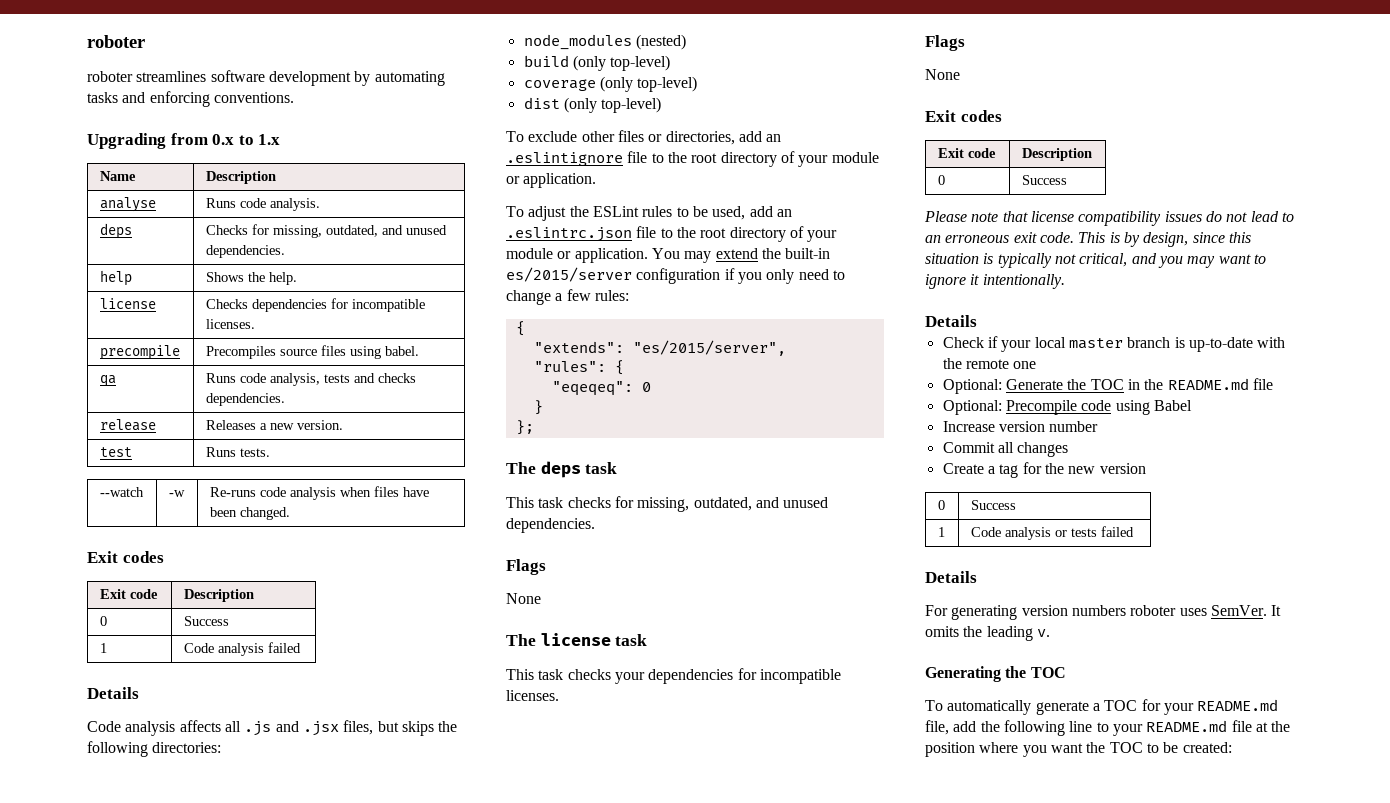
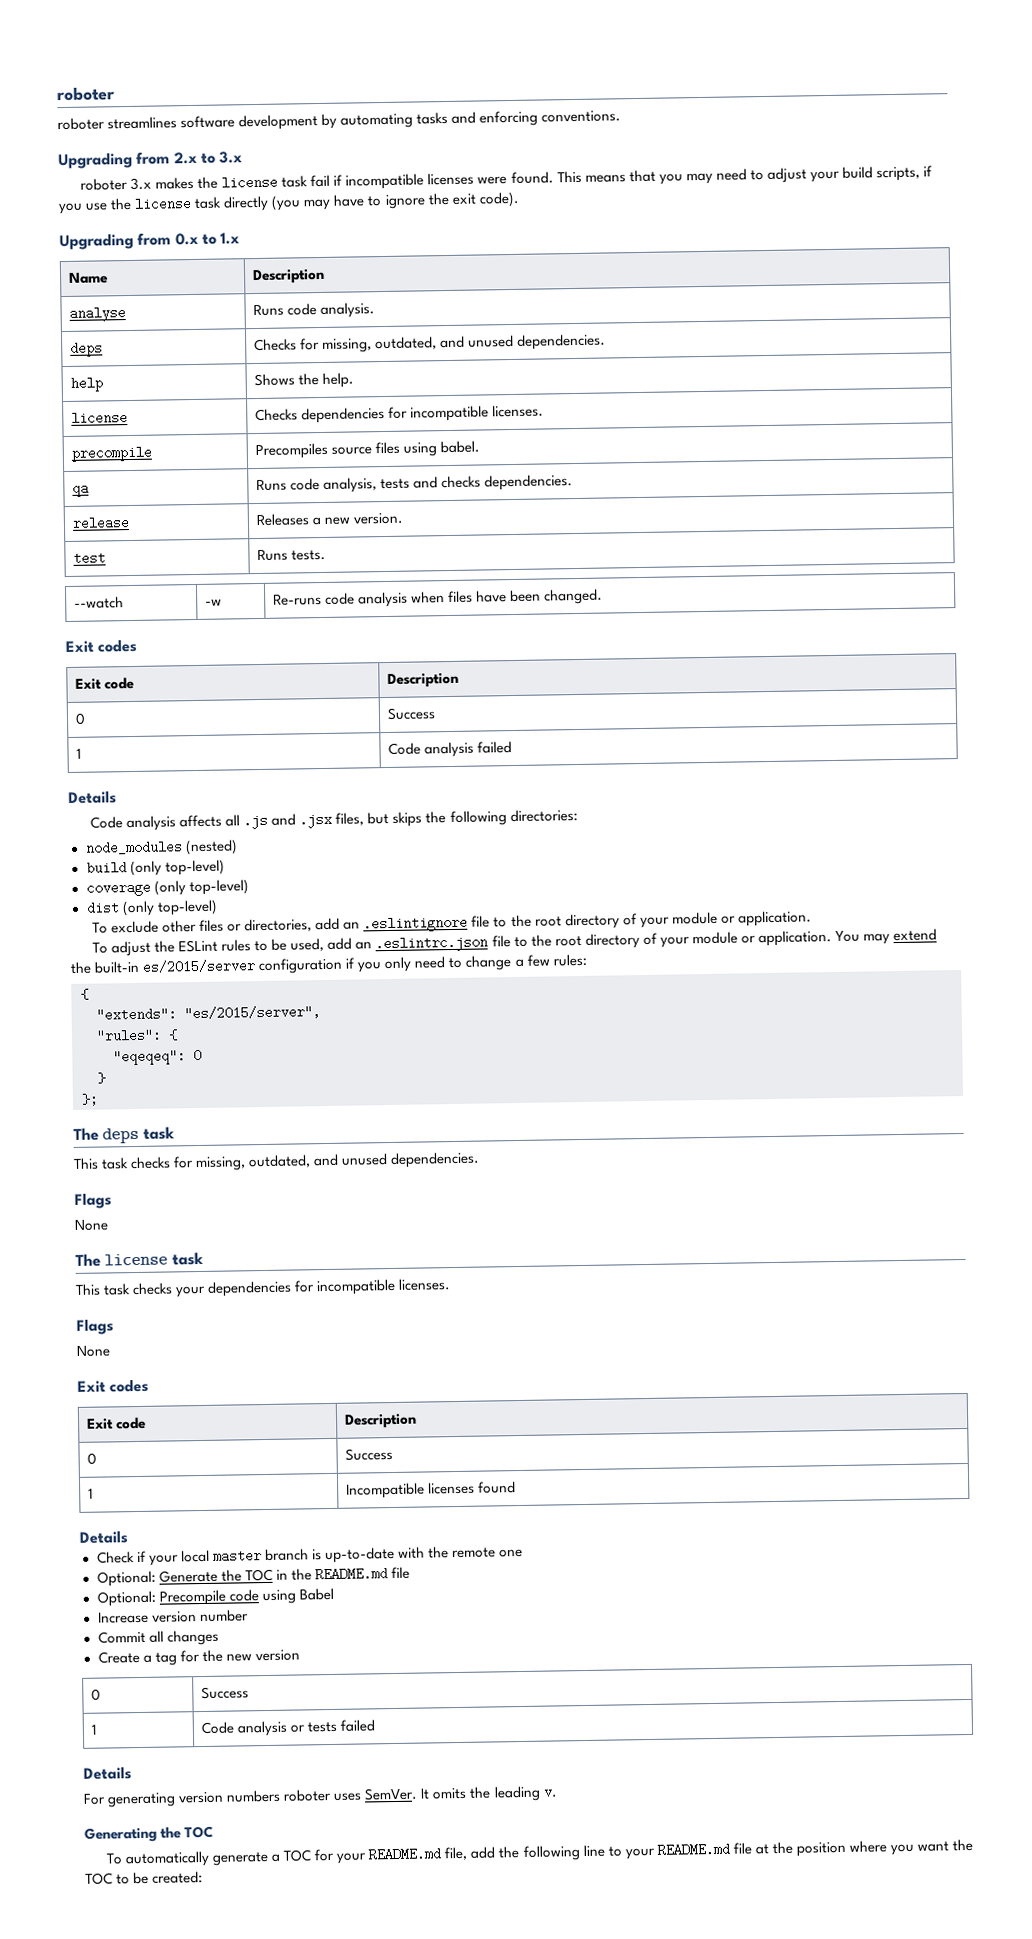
(294, 97) none -> [58,151,244,170] [79,165,934,191] [58,191,520,215] // Upgrading from 2.x to 3.x // roboter 3.x makes the license task fail if incompatible licenses were found. This means that you may need to adjust your build scripts, if you use the license task directly (you may have to ignore the exit code).
[924,211,1294,226] [925,232,1251,247] [925,253,1266,268] [925,274,1065,289] // Please note that license compatibility issues do not lead to an erroneous exit code. This is by design, since this situation is typically not critical, and you may want to ignore it intentionally. -> [88,1488,95,1499] [346,1481,517,1499] // 1 | Incompatible licenses found

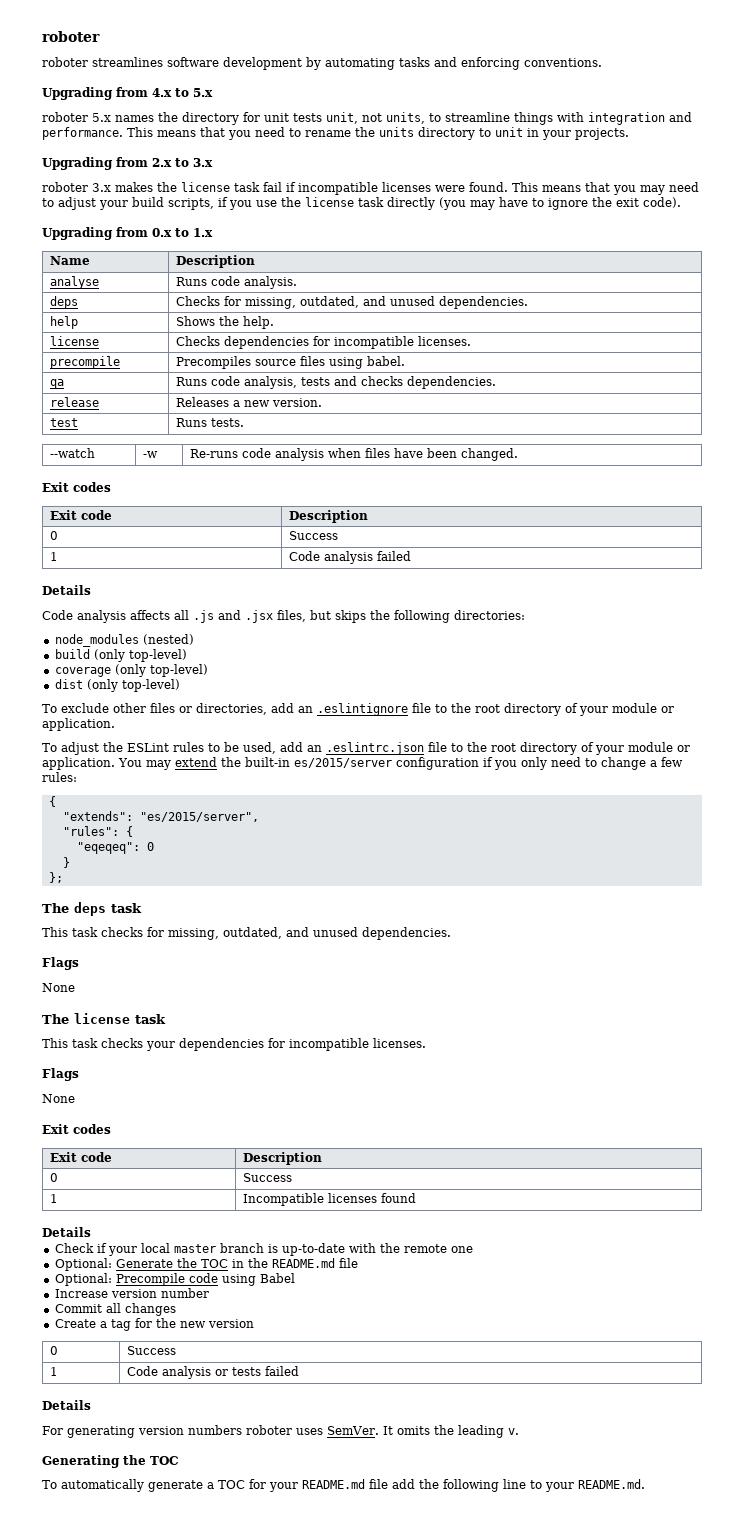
(622, 116) none -> [42,87,213,100] [42,112,692,125] [42,127,629,140] // Upgrading from 4.x to 5.x // roboter 5.x names the directory for unit tests unit, not units, to streamline things with integration and performance. This means that you need to rename the units directory to unit in your projects.
[444,1846,468,1861] file, -> [369,1479,388,1489] file
[656,1838,974,1857] [85,1871,204,1885] README.md file at the position where you want the TOC to be created: -> [578,1479,645,1489] README.md.

